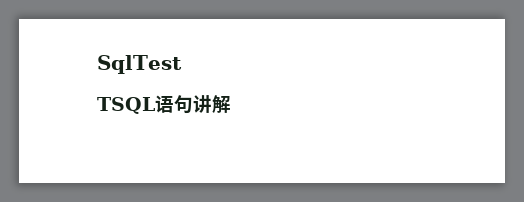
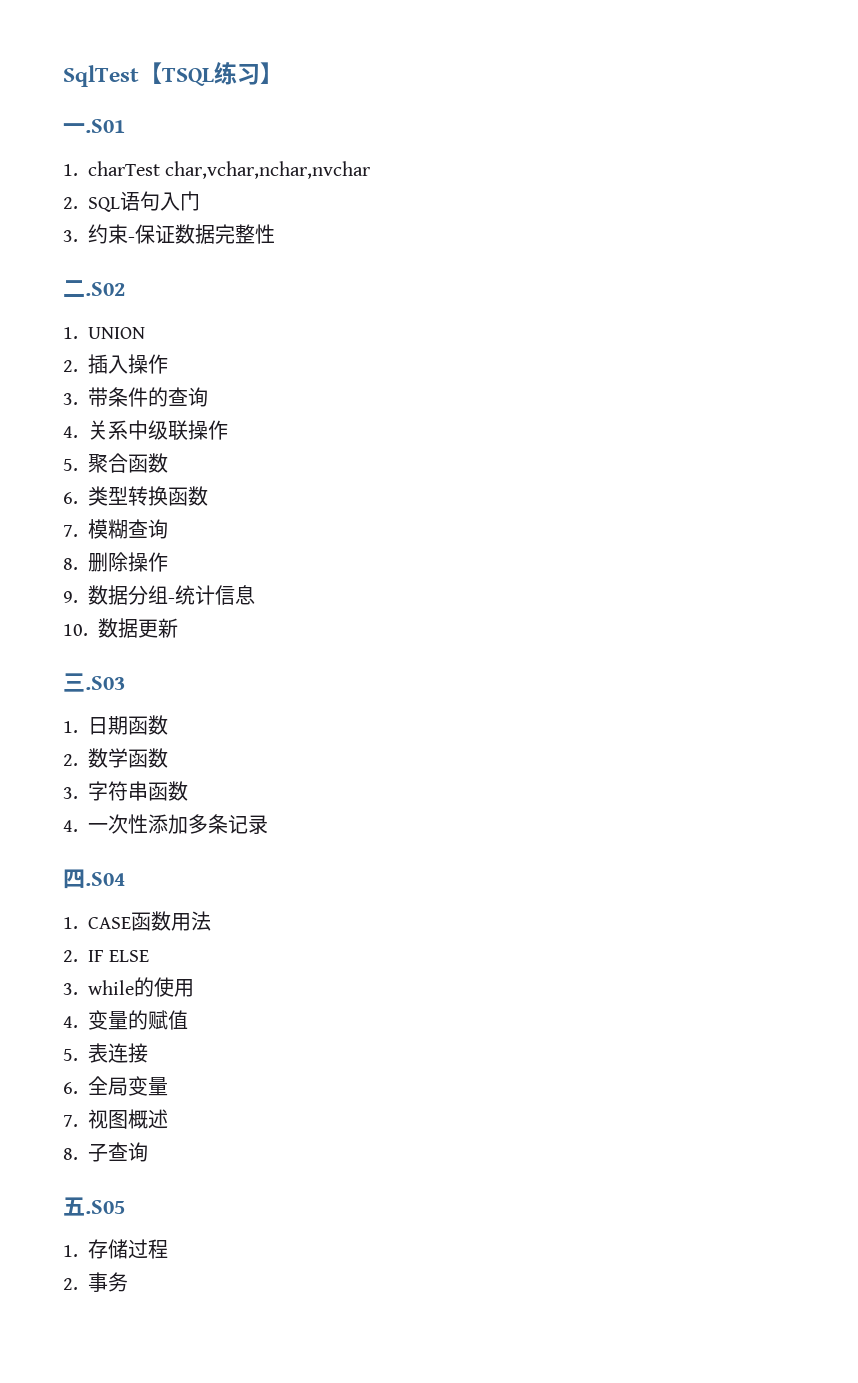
[97,95,231,114] // TSQL语句讲解 -> [139,62,283,86] [63,119,125,133] [63,161,371,179] [63,191,200,212] [63,224,275,244] [63,280,125,297] [63,327,145,339] [63,354,168,374] [63,387,208,407] [63,420,228,441] [63,453,168,473] [63,486,208,506] [63,519,168,539] [63,552,168,572] [63,585,255,605] [63,618,178,638] [63,673,125,692] [63,715,168,735] [63,748,168,768] [63,781,188,801] [63,814,268,834] [63,869,125,889] [63,911,211,931] [63,950,150,962] [63,977,194,997] [63,1010,188,1030] [63,1043,148,1063] [63,1076,168,1096] [63,1109,168,1129] [63,1142,148,1162] [63,1197,125,1216] [63,1239,168,1259] [63,1272,128,1292] 【TSQL练习】 // 一.S01 // 1. charTest char,vchar,nchar,nvchar // 2. SQL语句入门 // 3.约束-保证数据完整性 // 二.S02 // 1. UNION // 2.插入操作 // 3.带条件的查询 // 4.关系中级联操作 // 5.聚合函数 // 6.类型转换函数 // 7.模糊查询 // 8.删除操作 // 9.数据分组-统计信息 // 10.数据更新 // 三.S03 // 1.日期函数 // 2.数学函数 // 3.字符串函数 // 4.一次性添加多条记录 // 四.S04 // 1. CASE函数用法 // 2. IF ELSE // 3. while的使用 // 4.变量的赋值 // 5.表连接 // 6.全局变量 // 7.视图概述 // 8.子查询 // 五.S05 // 1.存储过程 // 2.事务

